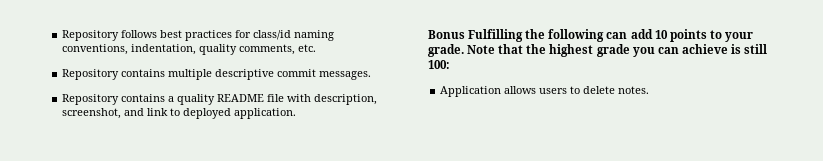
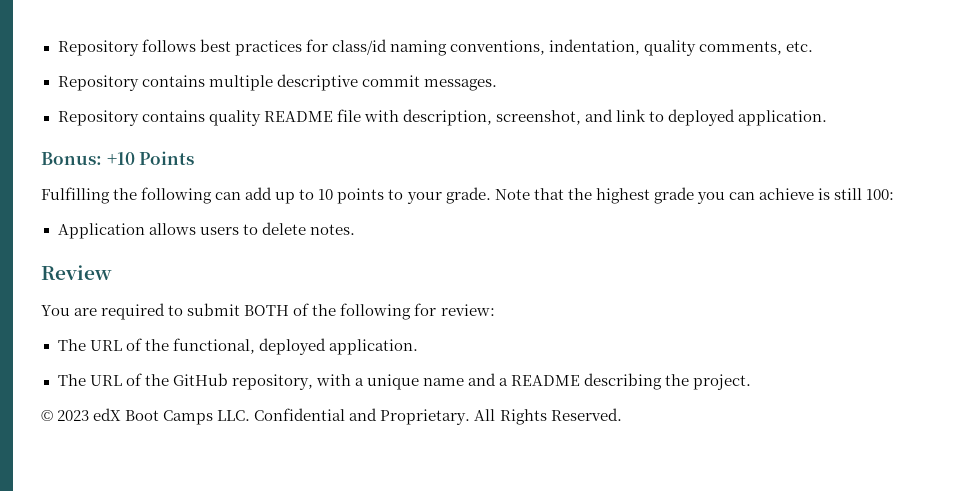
[168,96,175,102] a -> (205, 116) none
[428,30,465,39] Bonus -> [41,151,195,165] Bonus: +10 Points //
(653, 34) none -> [275,189,315,204] up to
(650, 90) none -> [41,265,112,280] [41,303,495,320] [57,338,418,355] [57,373,752,390] [41,408,622,425] // Review // You are required to submit BOTH of the following for review: // The URL of the functional, deployed application. // The URL of the GitHub repository, with a unique name and a README describing the project. // © 2023 edX Boot Camps LLC. Confidential and Proprietary. All Rights Reserved.

